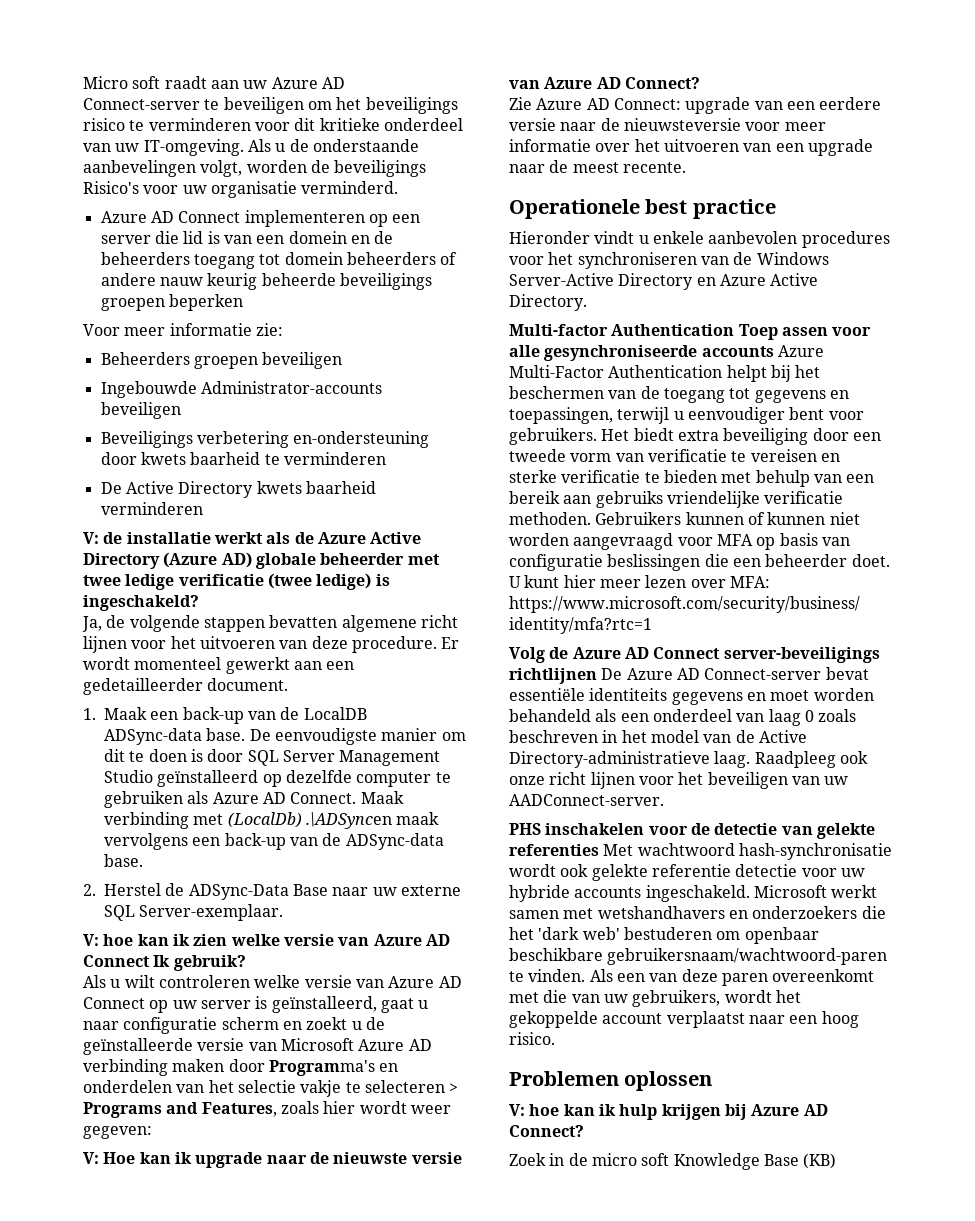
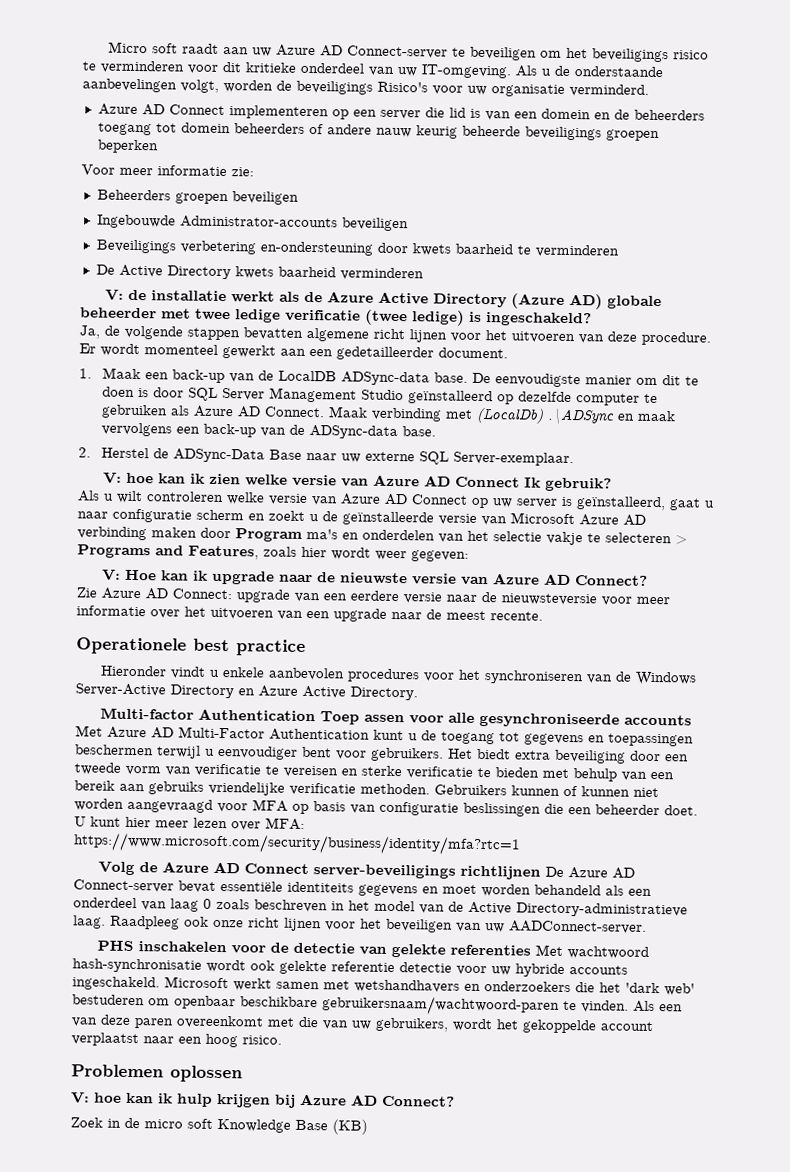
[305,812,392,829] .\ADSyncen -> [547,407,636,425] .\ADSync en
[268,1060,375,1076] Programma's -> [235,528,338,542] Program ma's
[777,345,824,357] [509,365,821,382] [509,386,637,399] Azure Multi-Factor Authentication helpt bij het beschermen van -> [75,725,418,741] Met Azure AD Multi-Factor Authentication kunt u
[509,407,613,424] toepassingen, -> [608,733,694,747] [75,744,154,756] toepassingen beschermen

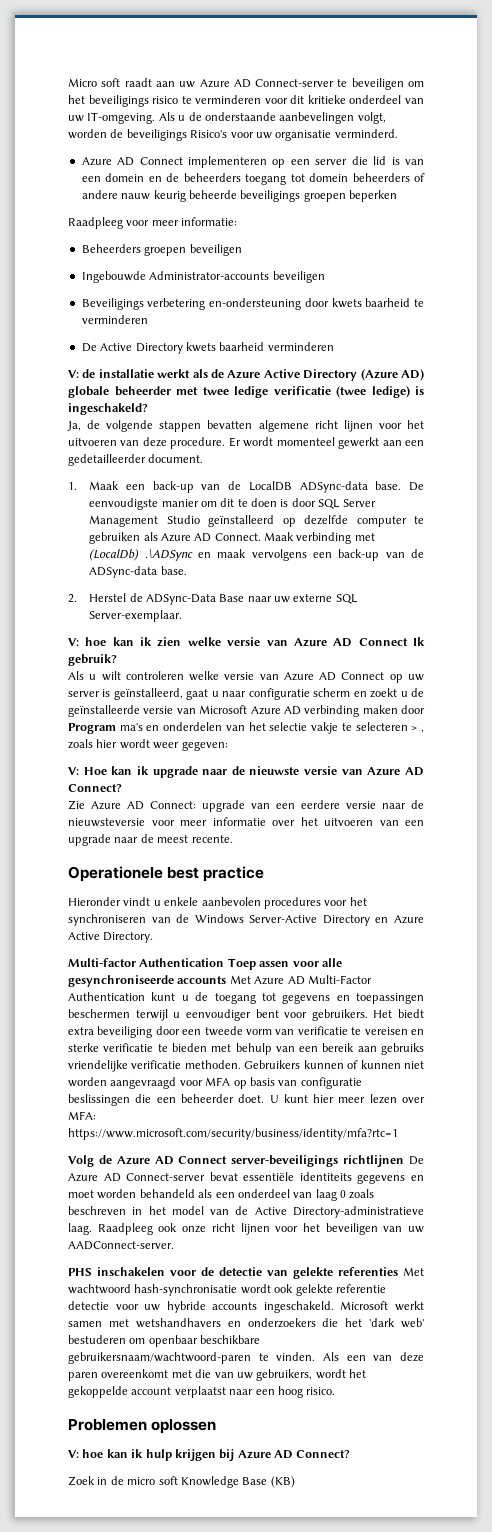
[81,164,254,177] Voor meer informatie zie: -> [68,217,238,229] Raadpleeg voor meer informatie:
[77,544,259,560] Programs and Features, -> [421,729,425,733] ,

